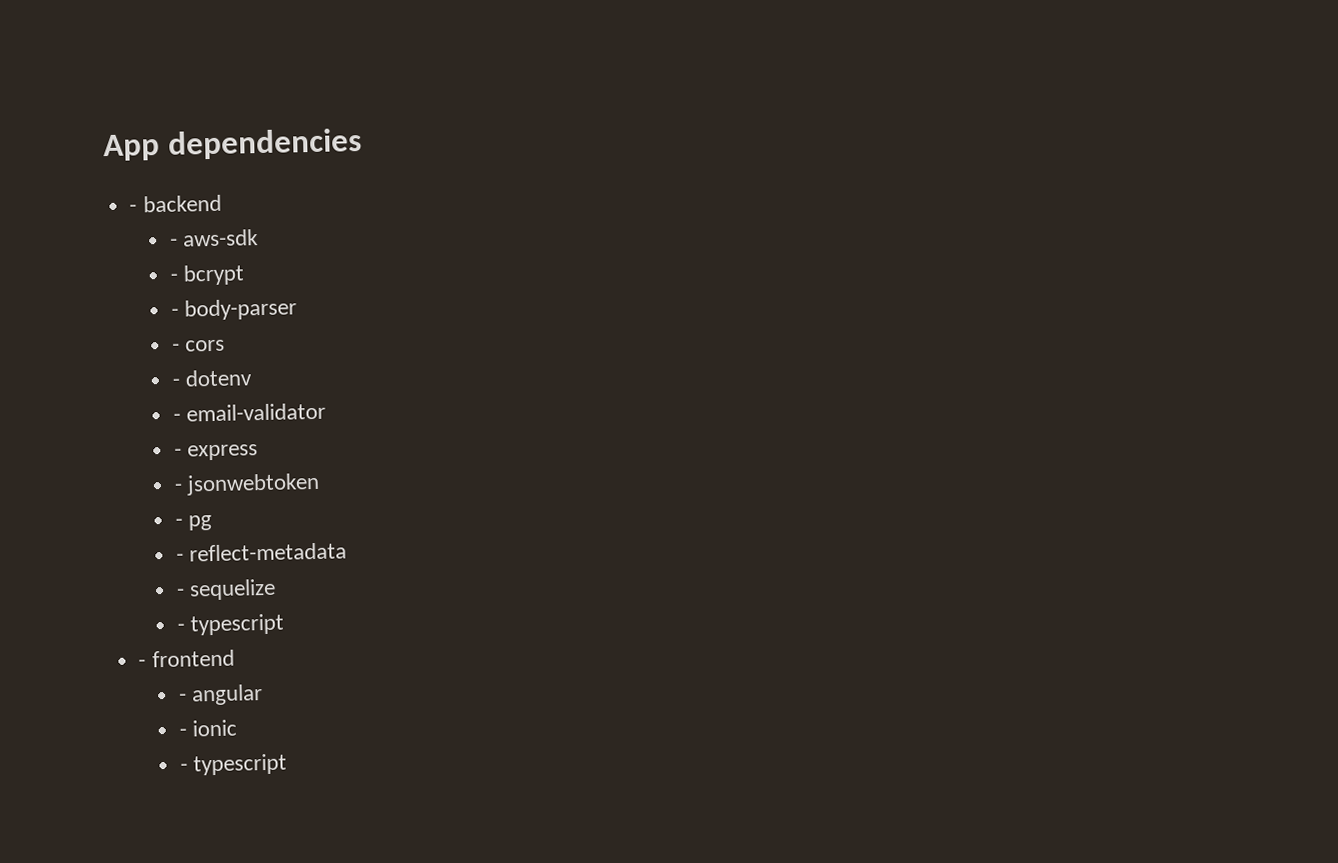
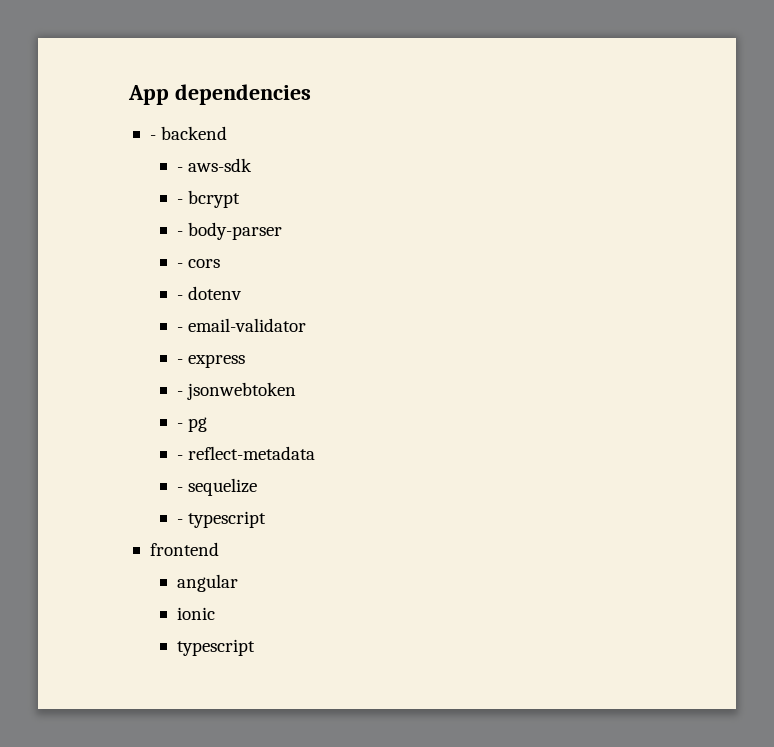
[138,659,147,668] - -> (266, 519) none
[178,693,187,702] - -> (219, 549) none
[178,728,187,737] - -> (238, 583) none
[179,763,188,772] - -> (215, 613) none

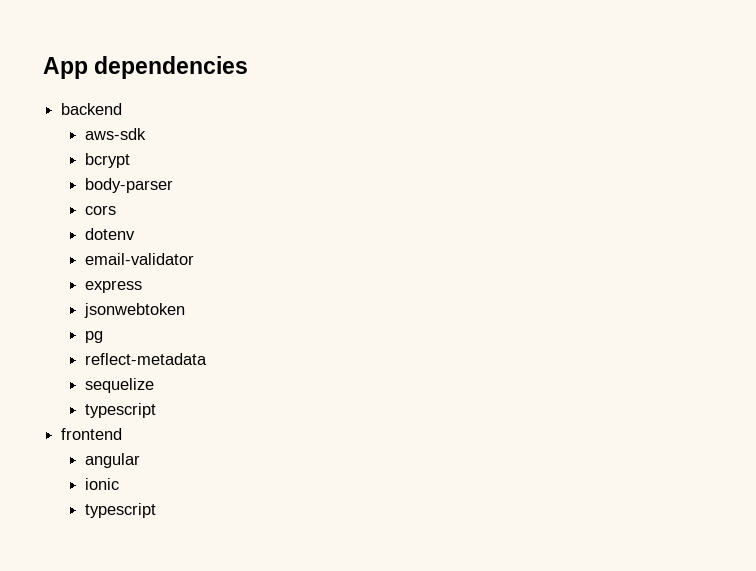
[149,135,156,140] - -> (249, 67) none
[176,167,183,172] - -> (123, 109) none
[176,199,183,204] - -> (146, 134) none
[176,231,183,236] - -> (130, 160) none
[176,263,183,268] - -> (173, 185) none
[176,295,183,300] - -> (116, 210) none
[176,327,183,332] - -> (135, 234) none
[176,359,183,364] - -> (194, 259) none
[176,391,183,396] - -> (142, 286) none
[176,423,183,428] - -> (185, 310) none
[176,455,183,460] - -> (103, 337) none
[176,487,183,492] - -> (207, 359) none
[176,519,183,524] - -> (154, 385) none

